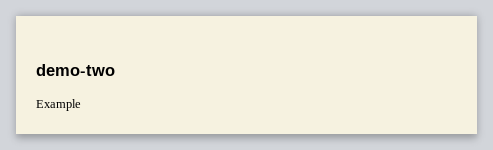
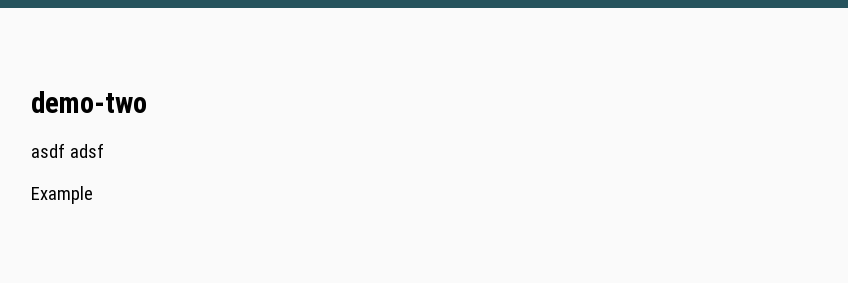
(115, 70) none -> [31,143,104,158] // asdf adsf

